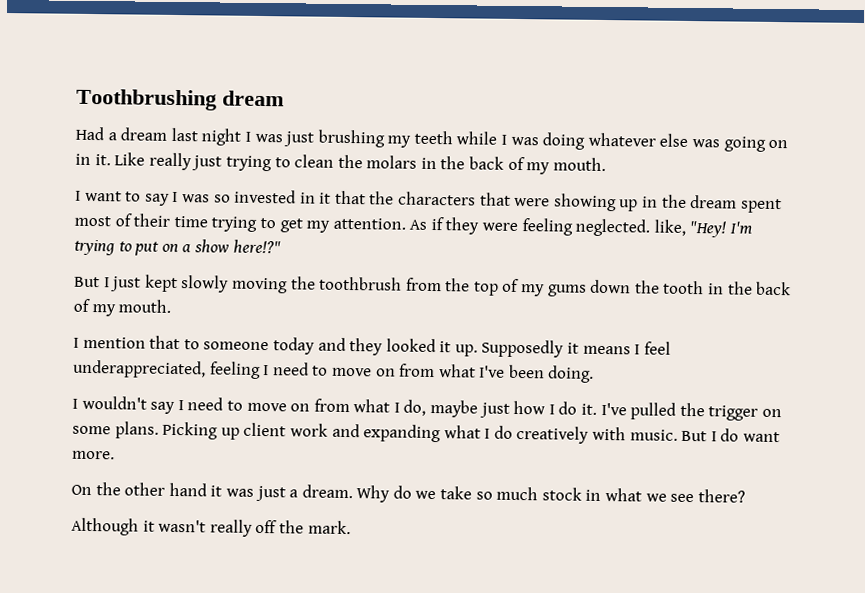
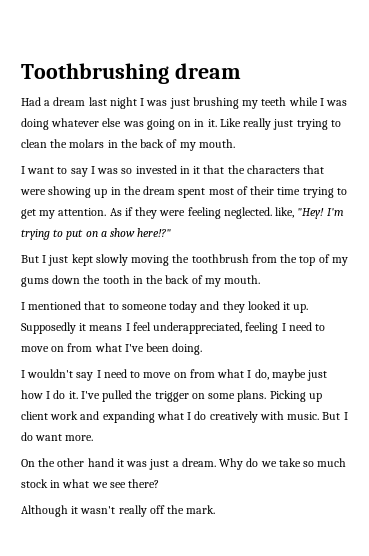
[82,336,146,349] mention -> [28,301,82,310] mentioned

